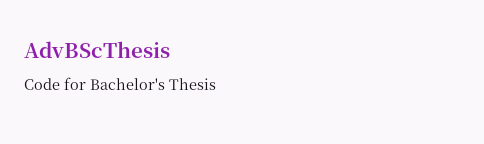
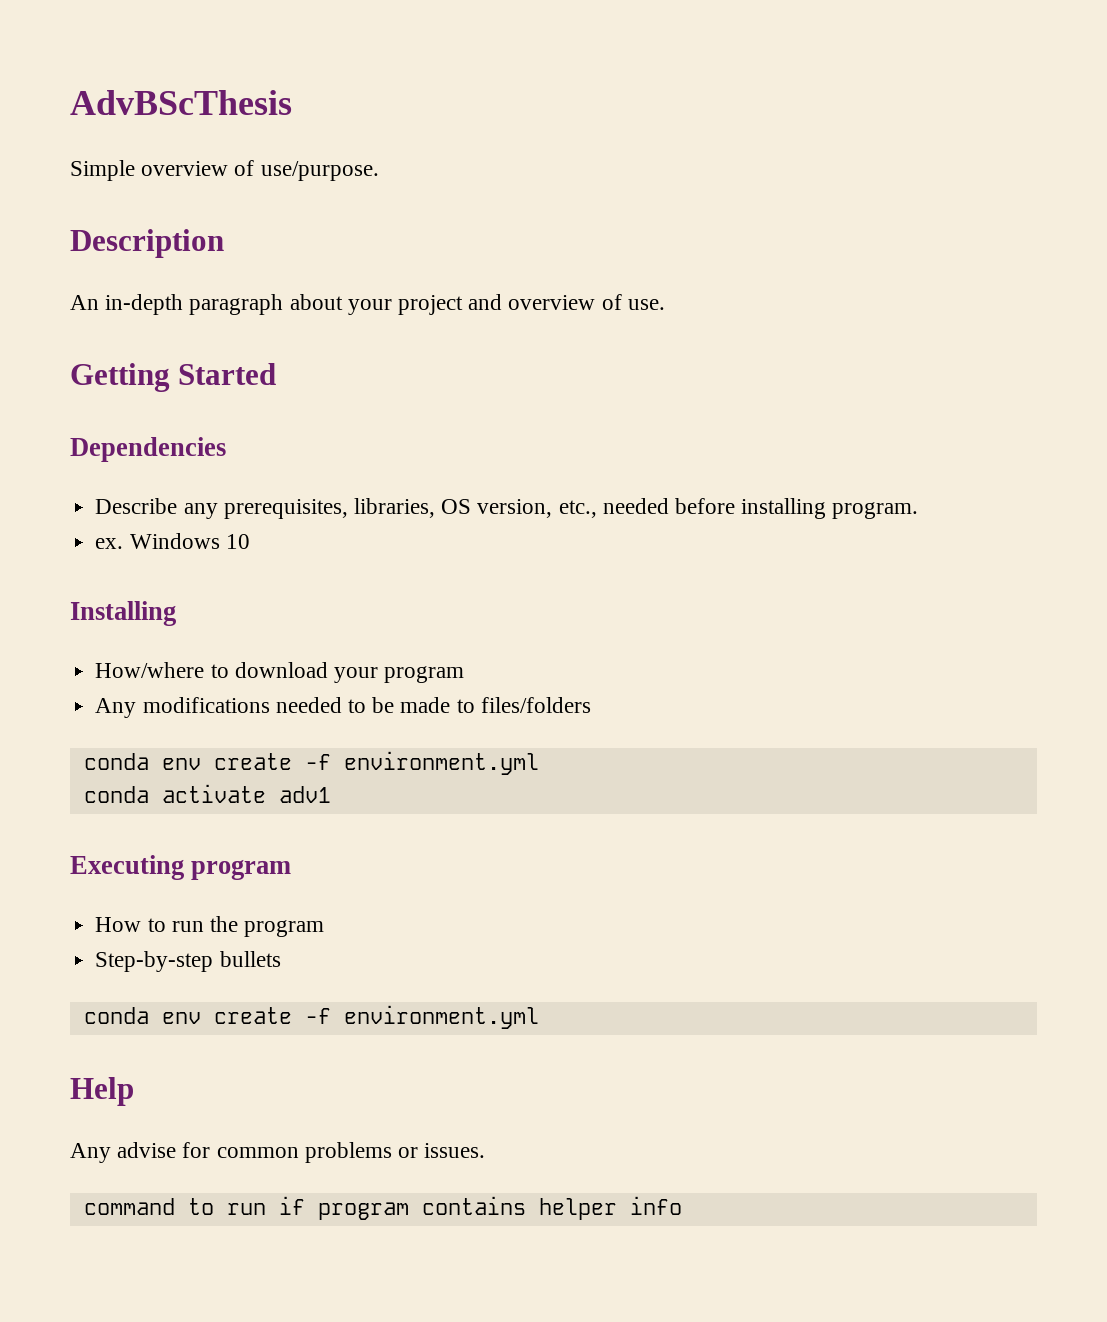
[24,77,216,90] Code for Bachelor's Thesis -> [70,160,379,181] [70,229,224,258] [70,294,665,315] [70,363,277,392] [70,437,226,462] [95,498,919,519] [95,533,250,549] [70,601,176,626] [95,662,465,683] [95,697,591,718] [83,751,539,775] [83,784,331,803] [70,855,292,880] [95,916,325,937] [95,951,281,972] [83,1005,539,1029] [70,1077,134,1106] [70,1142,486,1163] [83,1196,682,1220] Simple overview of use/purpose. // Description // An in-depth paragraph about your project and overview of use. // Getting Started // Dependencies // Describe any prerequisites, libraries, OS version, etc., needed before installing program. // ex. Windows 10 // Installing // How/where to download your program // Any modifications needed to be made to files/folders // conda env create -f environment.yml // conda activate adv1 // Executing program // How to run the program // Step-by-step bullets // conda env create -f environment.yml // Help // Any advise for common problems or issues. // command to run if program contains helper info

